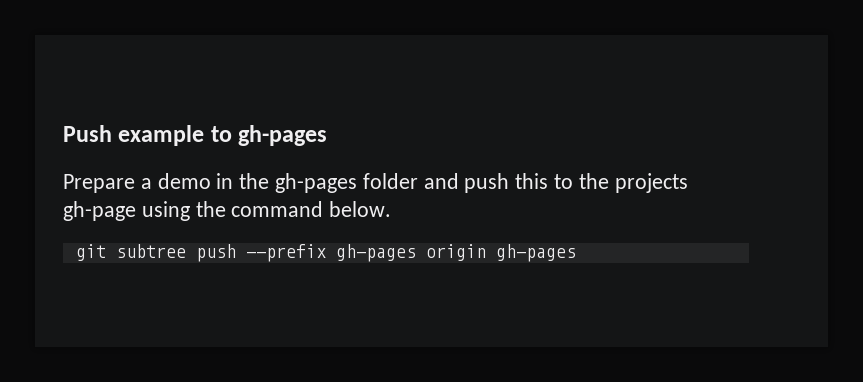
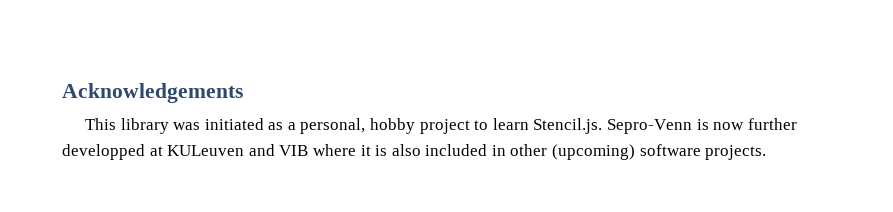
[63,125,328,146] [63,173,688,193] [63,201,392,221] [75,244,576,262] Push example to gh-pages // Prepare a demo in the gh-pages folder and push this to the projects gh-page using the command below. // git subtree push --prefix gh-pages origin gh-pages -> [62,83,243,103] [84,118,797,134] [62,144,767,160] Acknowledgements // This library was initiated as a personal, hobby project to learn Stencil.js. Sepro-Venn is now further developped at KULeuven and VIB where it is also included in other (upcoming) software projects.

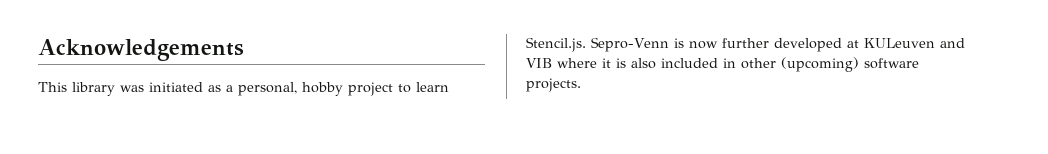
[62,144,145,160] developped -> [773,38,842,52] developed

